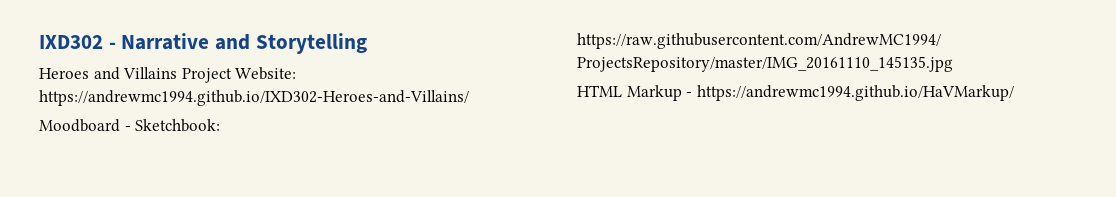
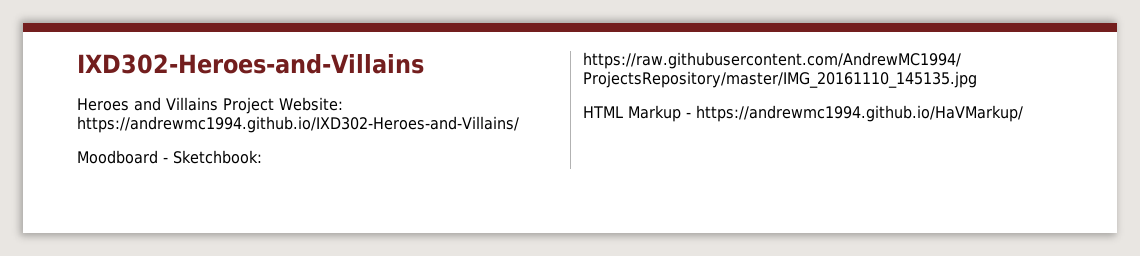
[39,33,367,54] IXD302 - Narrative and Storytelling -> [77,54,424,74] IXD302-Heroes-and-Villains

